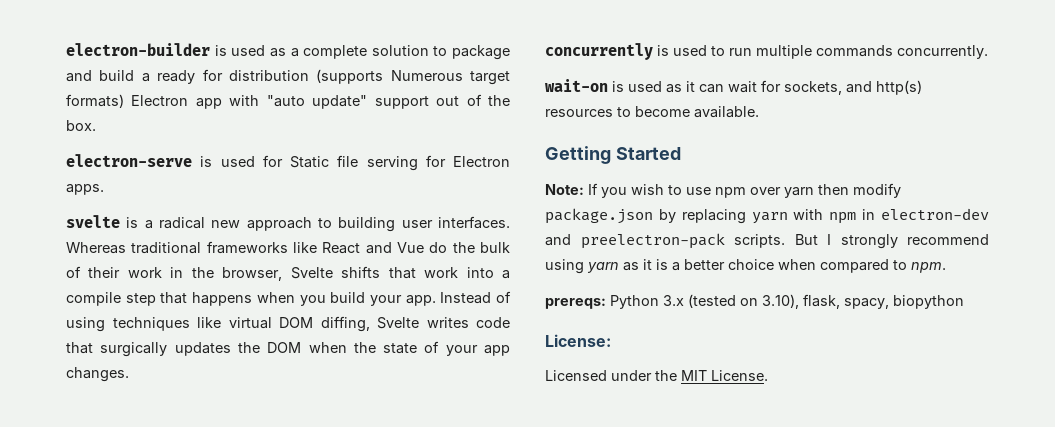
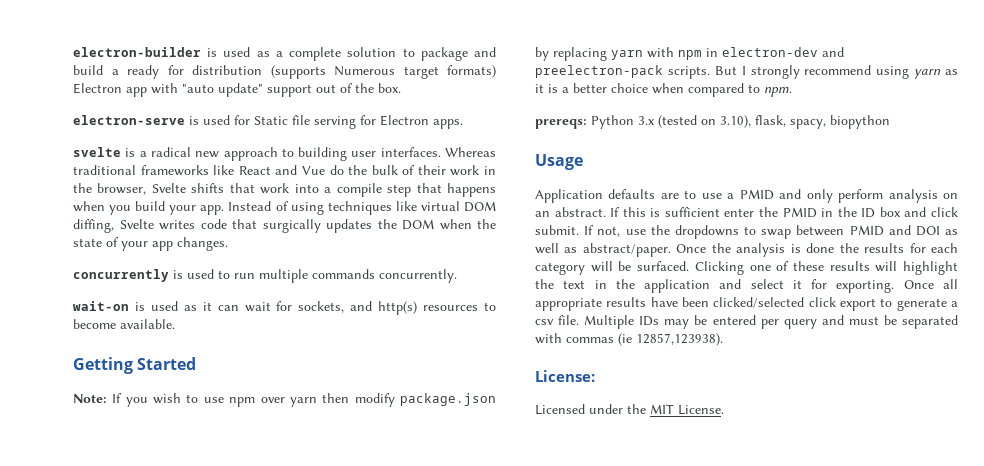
(964, 302) none -> [535,154,583,170] [535,189,958,203] [535,207,958,218] [535,225,958,239] [535,243,958,257] [535,261,958,275] [535,279,958,293] [535,297,958,311] [535,315,958,329] [535,333,723,346] // Usage // Application defaults are to use a PMID and only perform analysis on an abstract. If this is sufficient enter the PMID in the ID box and click submit. If not, use the dropdowns to swap between PMID and DOI as well as abstract/paper. Once the analysis is done the results for each category will be surfaced. Clicking one of these results will highlight the text in the application and select it for exporting. Once all appropriate results have been clicked/selected click export to generate a csv file. Multiple IDs may be entered per query and must be separated with commas (ie 12857,123938).

